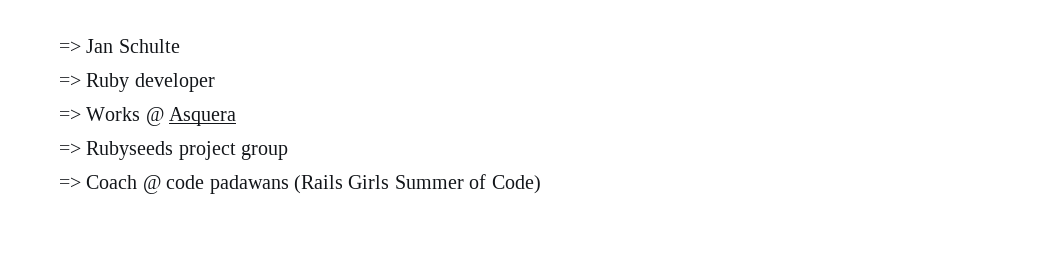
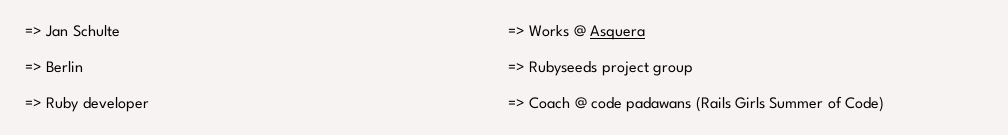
(180, 46) none -> [25,61,84,73] // => Berlin

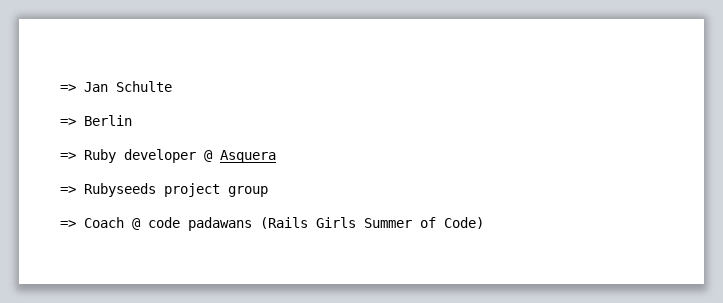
[508,25,570,37] // => Works -> (196, 156) none

